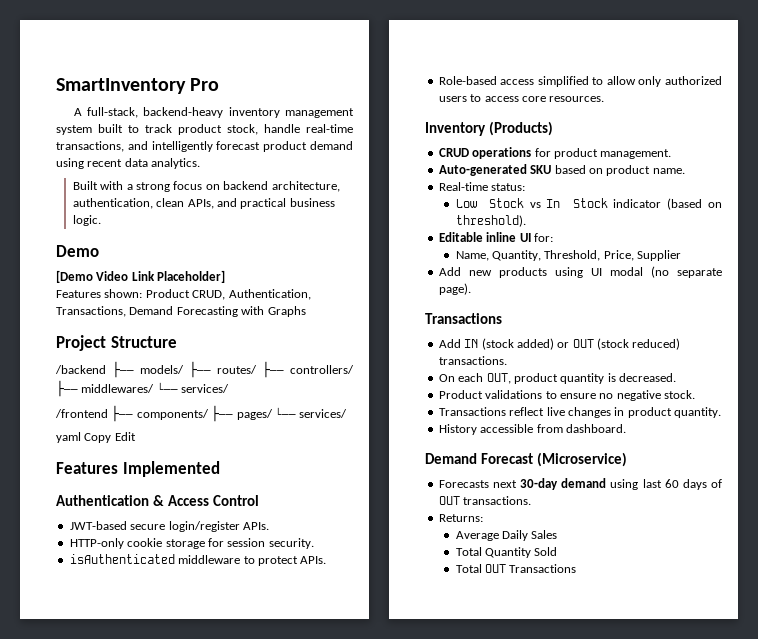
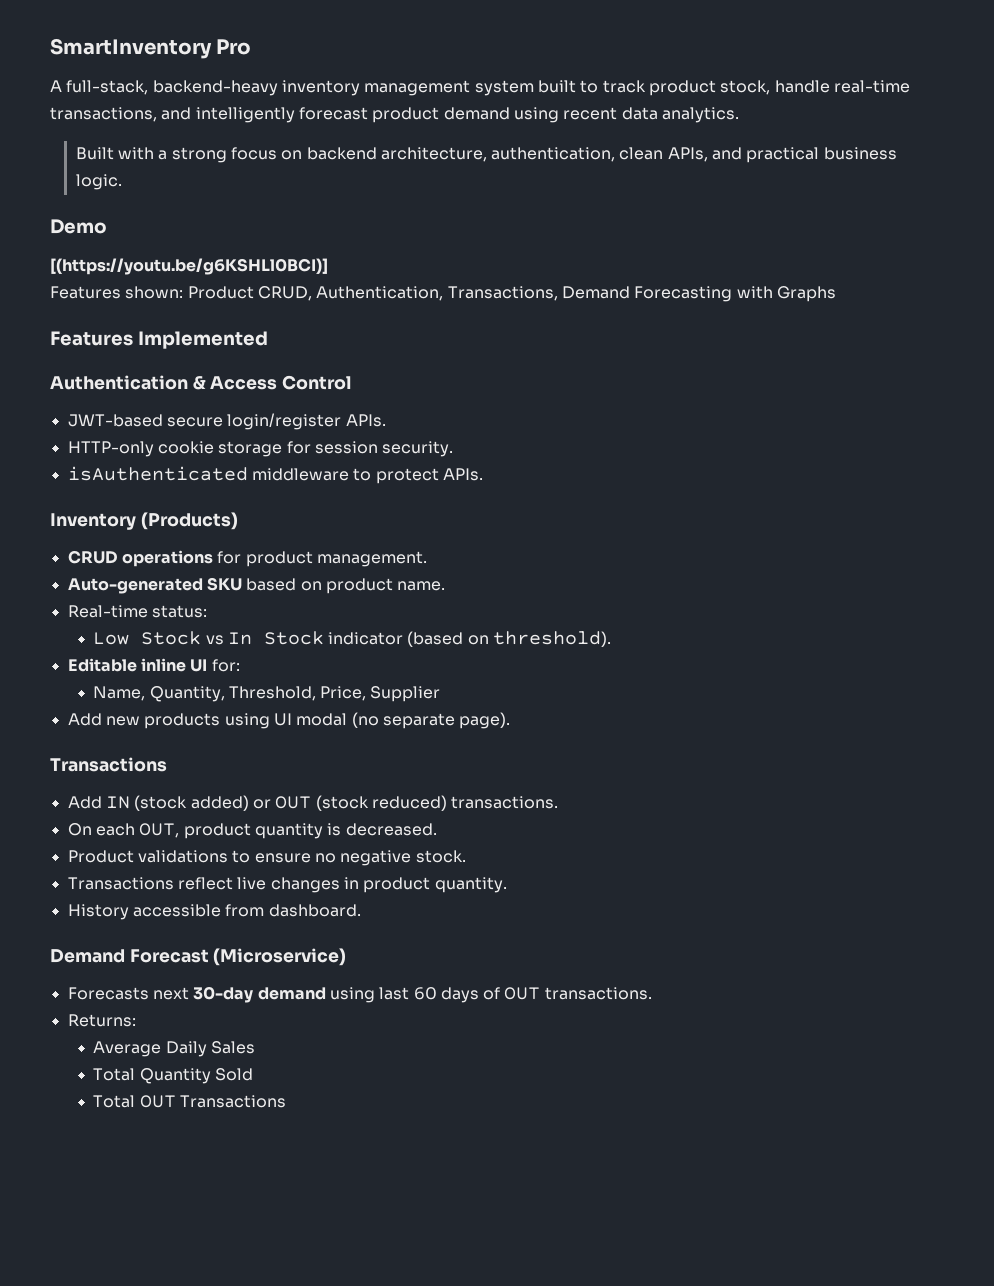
[56,270,226,283] [Demo Video Link Placeholder] -> [50,258,328,275] [(https://youtu.be/g6KSHLl0BCI)]
[56,335,177,351] [55,361,354,378] [56,380,230,397] [55,405,348,422] [56,432,136,443] // Project Structure // /backend ├── models/ ├── routes/ ├── controllers/ ├── middlewares/ └── services/ // /frontend ├── components/ ├── pages/ └── services/ // yaml Copy Edit -> (836, 294) none
[438,76,722,87] [438,94,605,102] // Role-based access simplified to allow only authorized users to access core resources. -> (483, 474) none

